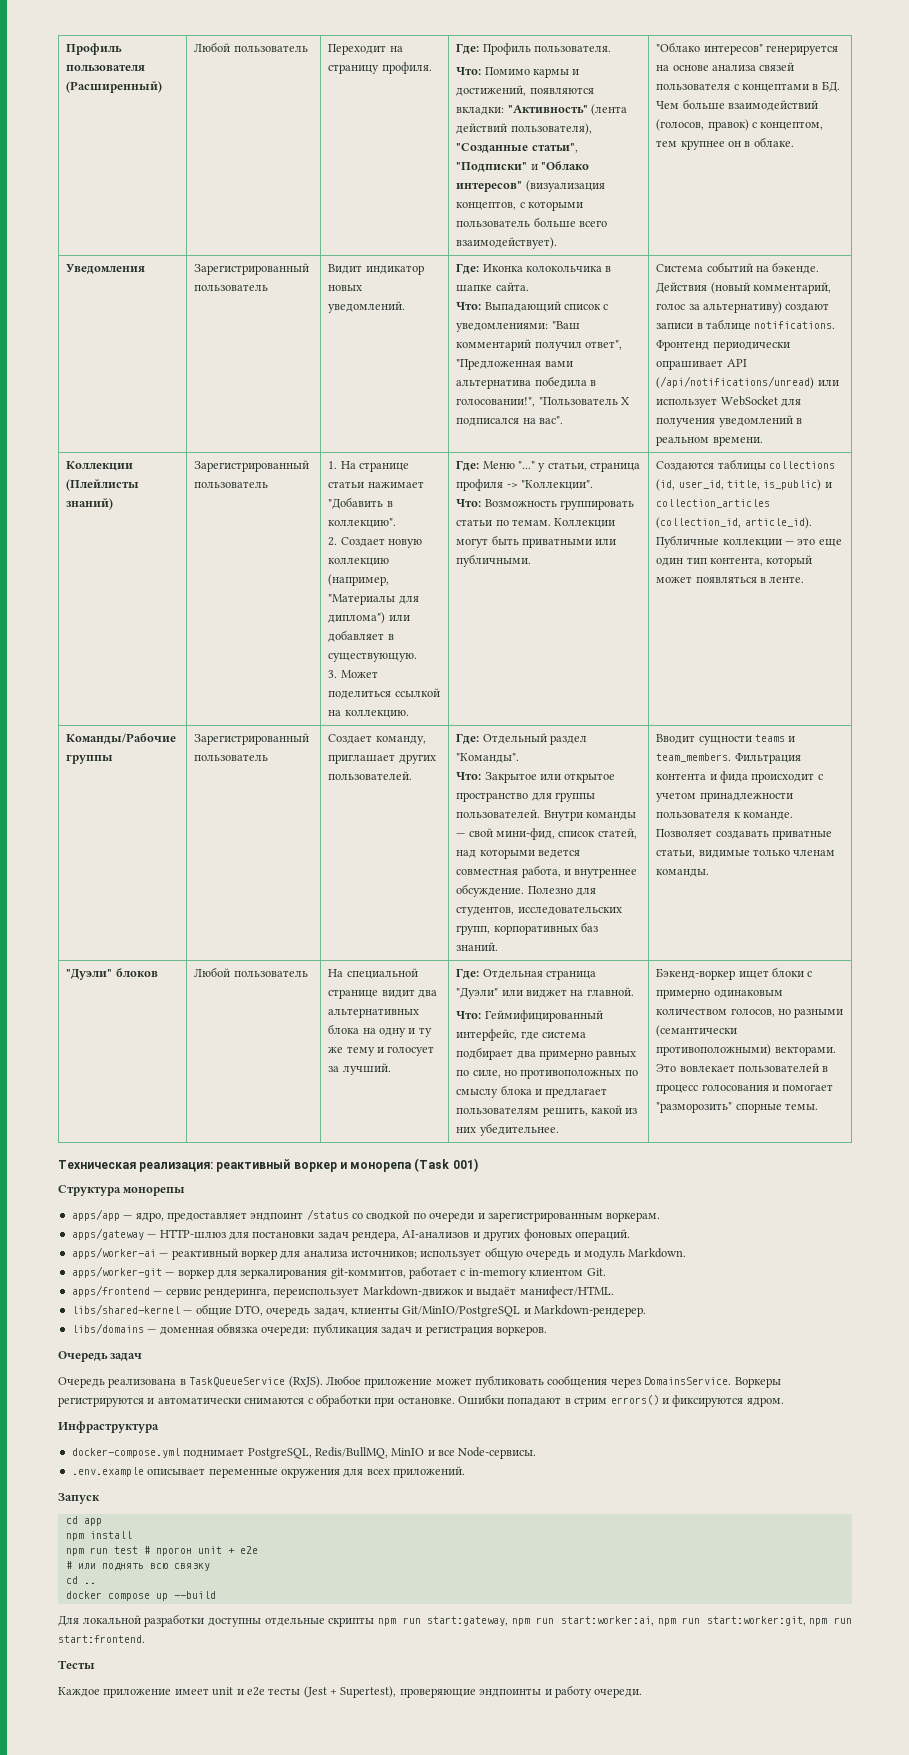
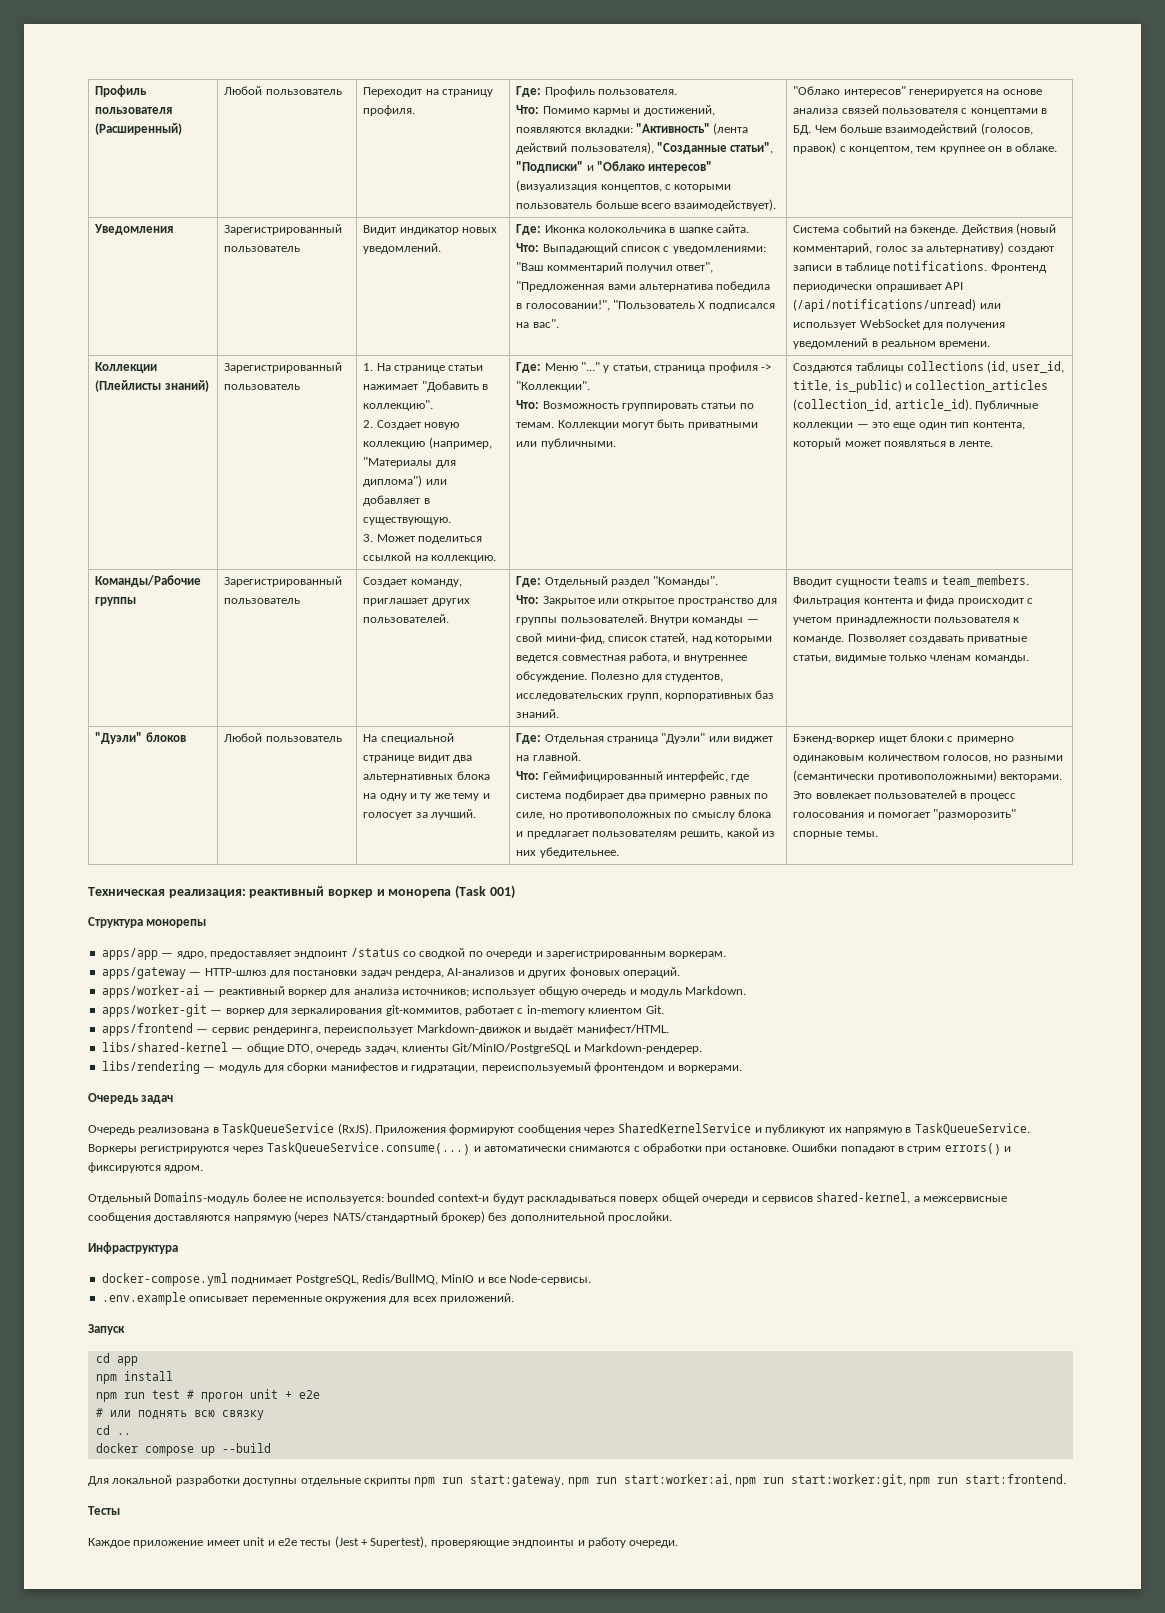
[71,1323,548,1336] libs/domains — доменная обвязка очереди: публикация задач и регистрация воркеров. -> [101,1061,742,1074] libs/rendering — модуль для сборки манифестов и гидратации, переиспользуемый фронтендом и воркерами.
[325,1375,781,1388] [58,1397,144,1407] Любое приложение может публиковать сообщения через DomainsService. Воркеры регистрируются -> [374,1123,1030,1135] [88,1142,471,1155] Приложения формируют сообщения через SharedKernelService и публикуют их напрямую в TaskQueueService. Воркеры регистрируются через TaskQueueService.consume(...)
(784, 1402) none -> [88,1192,1007,1204] [88,1211,672,1223] // Отдельный Domains-модуль более не используется: bounded context-и будут раскладываться поверх общей очереди и сервисов shared-kernel, а межсервисные сообщения доставляются напрямую (через NATS/стандартный брокер) без дополнительной прослойки.

